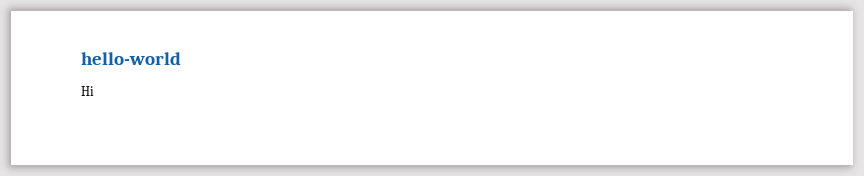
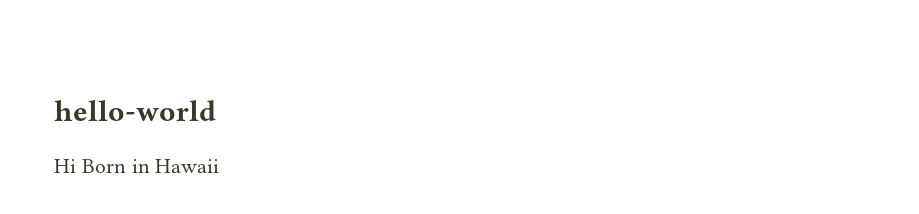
(94, 91) none -> [81,159,220,173] Born in Hawaii

